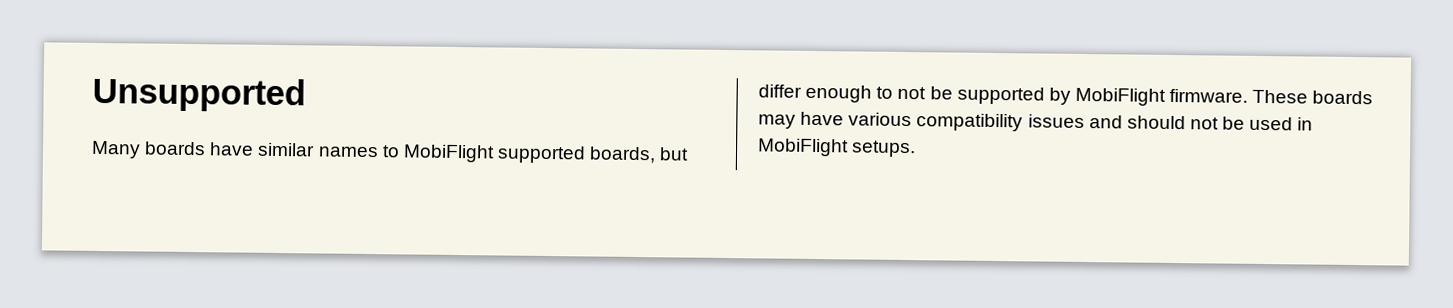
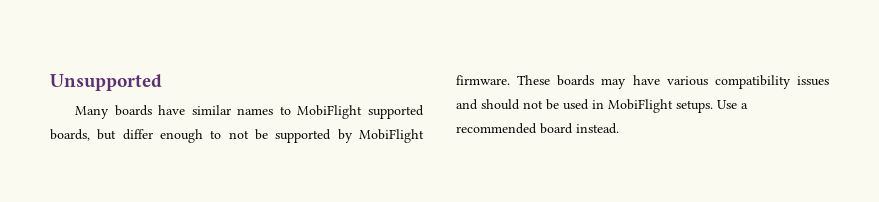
(917, 149) none -> [717,100,748,109] [456,123,619,134] Use a recommended board instead.

